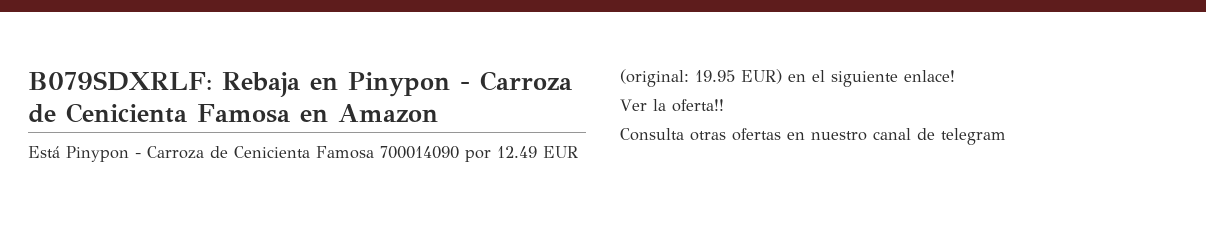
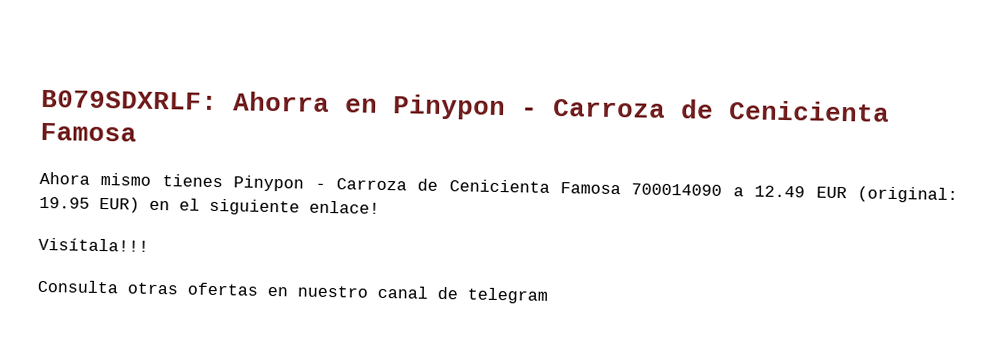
[222,72,300,97] Rebaja -> [233,91,330,112] Ahorra
[300,104,438,122] [28,146,60,158] en Amazon // Está -> [39,171,223,188] // Ahora mismo tienes
[465,150,491,162] por -> [732,187,744,197] a
[620,99,724,112] Ver la oferta!! -> [38,237,149,252] Visítala!!!

